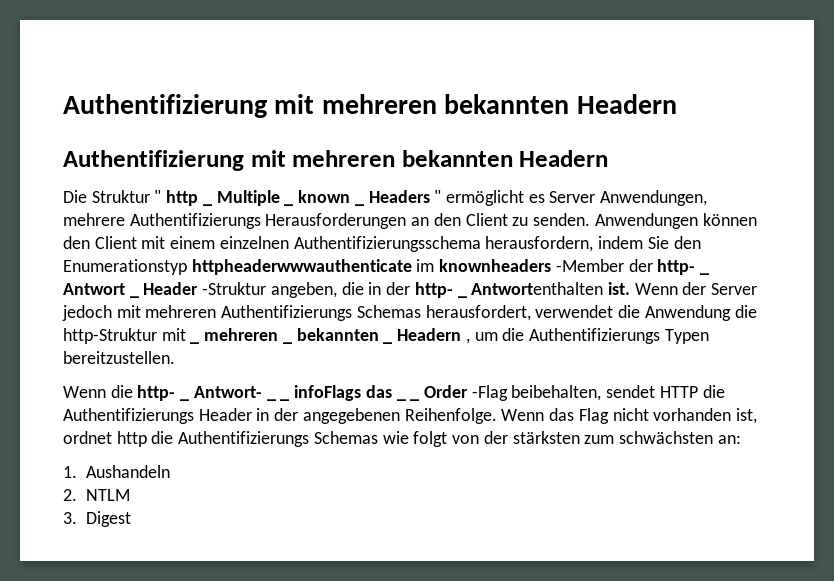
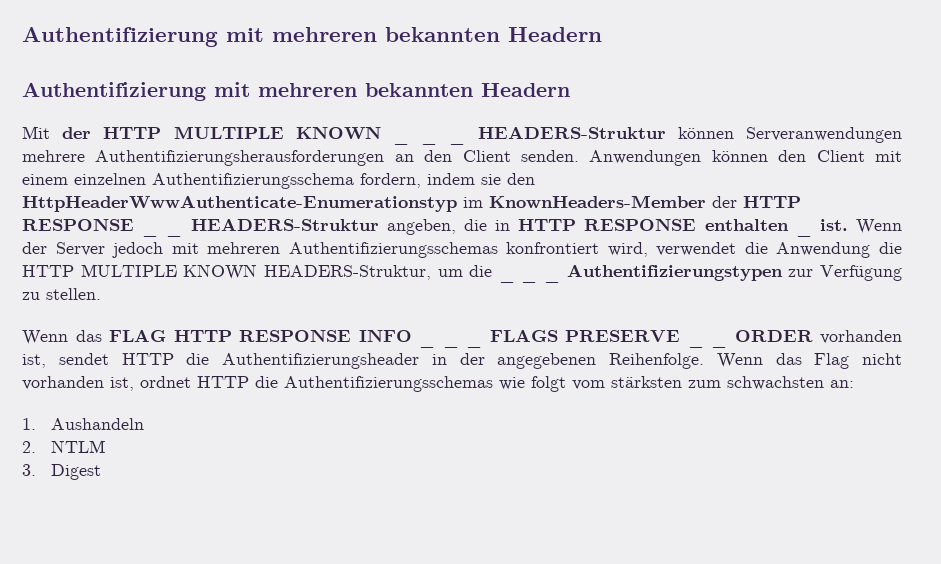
[63,190,294,206] [298,190,351,203] [354,203,364,206] [368,190,708,206] [63,213,407,229] Die Struktur " http _ Multiple _ known _ Headers " ermöglicht es Server Anwendungen, mehrere Authentifizierungs Herausforderungen -> [22,126,466,145] [477,126,902,143] [22,150,385,166] Mit der HTTP MULTIPLE KNOWN _ _ _ HEADERS-Struktur können Serveranwendungen mehrere Authentifizierungsherausforderungen
[512,217,529,226] zu -> (511, 156) none
[485,236,701,252] [63,259,710,275] [63,283,125,295] [129,295,139,298] [143,282,467,298] [471,282,604,295] herausfordern, indem Sie den Enumerationstyp httpheaderwwwauthenticate im knownheaders -Member der http- _ Antwort _ Header -Struktur angeben, die in der http- _ Antwortenthalten -> [360,173,535,188] [22,195,801,212] [22,218,134,231] [142,231,183,237] [190,218,789,235] [795,231,812,237] fordern, indem sie den HttpHeaderWwwAuthenticate-Enumerationstyp im KnownHeaders-Member der HTTP RESPONSE _ _ HEADERS-Struktur angeben, die in HTTP RESPONSE enthalten _
[221,305,531,321] Authentifizierungs Schemas herausfordert, -> [288,242,648,258] Authentifizierungsschemas konfrontiert wird,
[63,328,186,344] [190,341,200,344] [204,328,279,341] [282,341,292,344] [296,328,379,341] [383,341,393,344] [397,328,709,344] [63,351,175,364] [63,385,190,401] [193,386,262,398] [266,385,392,401] [396,398,420,401] [423,385,602,401] http-Struktur mit _ mehreren _ bekannten _ Headern , um die Authentifizierungs Typen bereitzustellen. // Wenn die http- _ Antwort- _ _ infoFlags das _ _ Order -Flag beibehalten, -> [22,264,493,280] [498,264,902,283] [22,288,101,300] [22,329,412,345] [419,342,482,348] [489,329,680,342] [687,342,727,348] [734,330,902,344] [22,354,46,368] HTTP MULTIPLE KNOWN HEADERS-Struktur, um die _ _ _ Authentifizierungstypen zur Verfügung zu stellen. // Wenn das FLAG HTTP RESPONSE INFO _ _ _ FLAGS PRESERVE _ _ ORDER vorhanden ist,
[63,408,252,424] Authentifizierungs Header -> [222,353,419,369] Authentifizierungsheader
[116,431,508,447] http die Authentifizierungs Schemas wie folgt von der -> [197,376,605,392] HTTP die Authentifizierungsschemas wie folgt vom
[618,431,713,444] schwächsten -> [727,376,824,390] schwachsten

